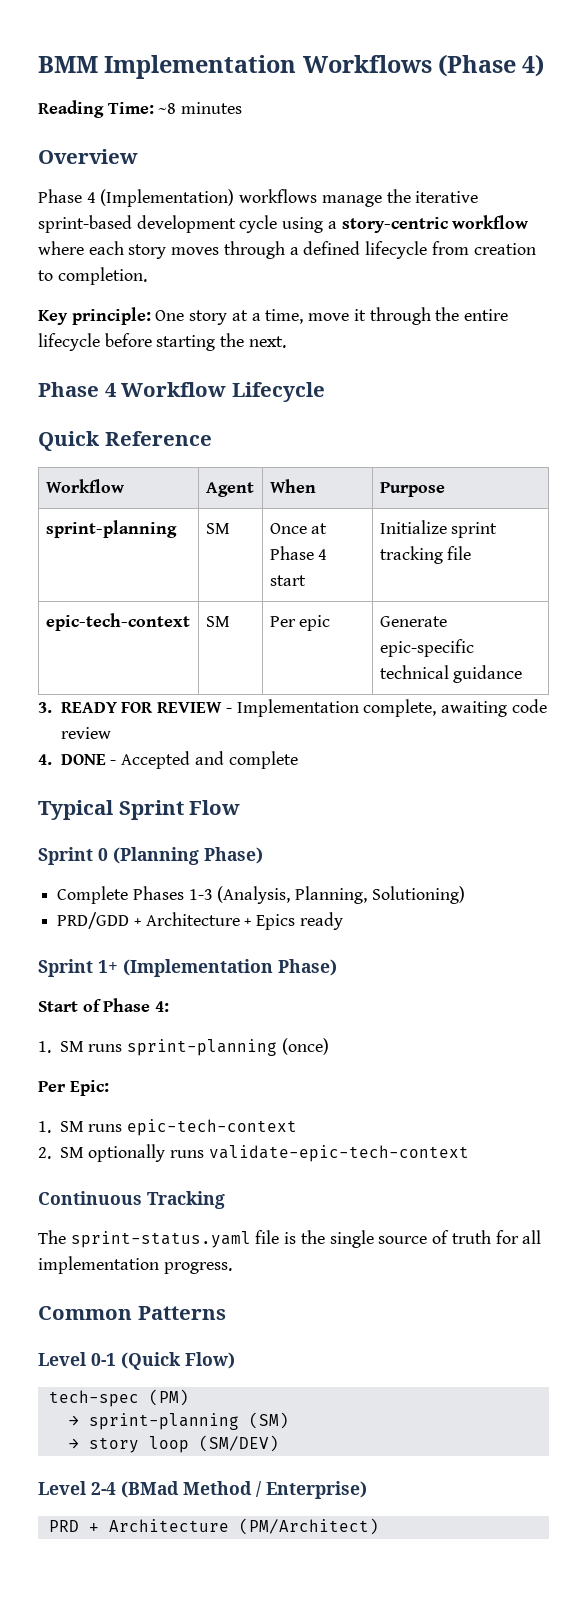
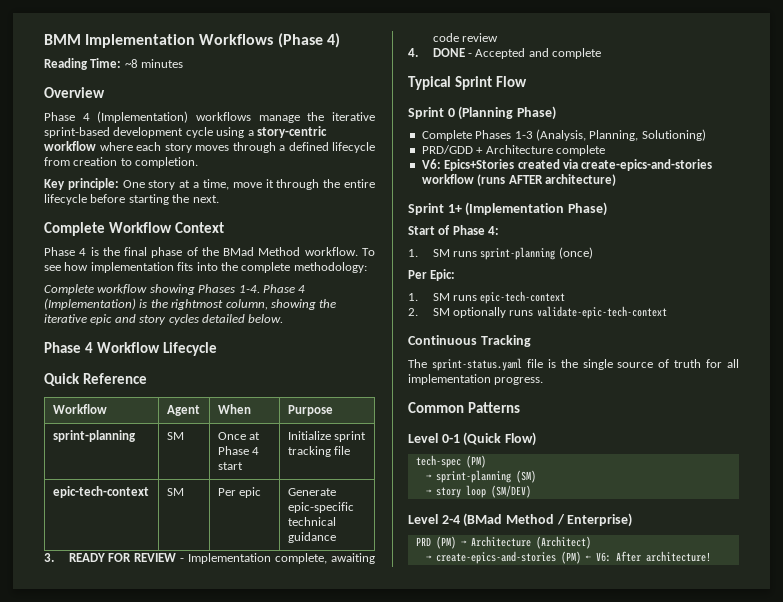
(286, 342) none -> [44,222,224,236] [44,247,375,258] [44,262,367,273] [44,284,306,295] [44,298,337,310] [44,314,284,325] // Complete Workflow Context // Phase 4 is the final phase of the BMad Method workflow. To see how implementation fits into the complete methodology: // Complete workflow showing Phases 1-4. Phase 4 (Implementation) is the rightmost column, showing the iterative epic and story cycles detailed below.
[244,912,343,930] + Epics ready -> [555,145,605,156] [421,159,713,171] [421,174,616,186] complete // V6: Epics+Stories created via create-epics-and-stories workflow (runs AFTER architecture)
[88,1518,379,1535] + Architecture (PM/Architect) -> [435,536,591,549] [425,551,711,564] (PM) → Architecture (Architect) // → create-epics-and-stories (PM) ← V6: After architecture!

